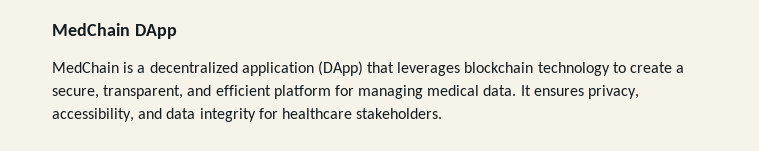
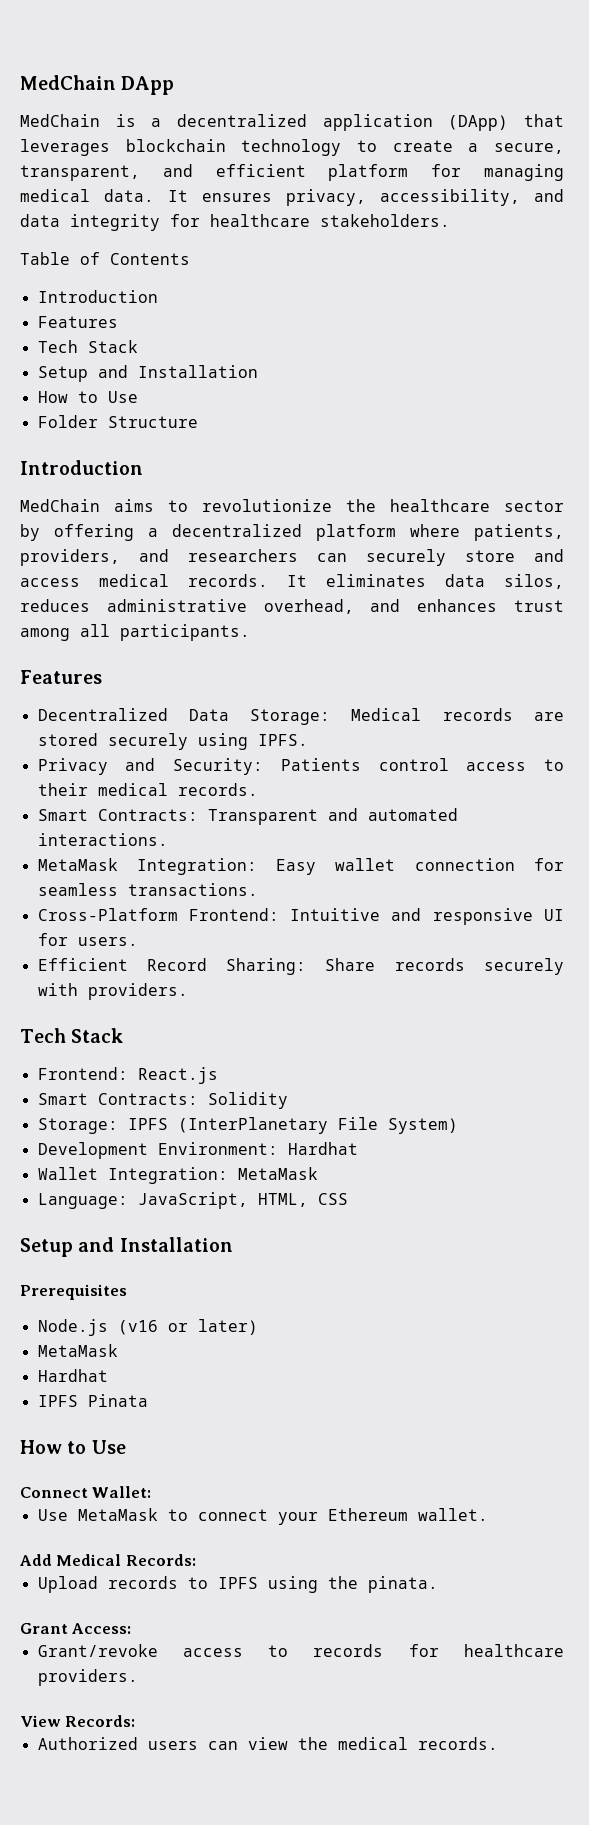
(443, 113) none -> [20,252,190,265] [37,290,158,303] [37,316,118,328] [37,340,138,353] [37,365,258,382] [37,391,138,403] [37,415,198,428] [20,460,143,475] [20,499,564,512] [20,524,564,541] [20,549,564,566] [20,574,564,589] [20,599,564,614] [20,624,250,641] [20,670,102,684] [37,708,564,725] [37,733,308,750] [37,758,564,775] [37,783,258,796] [37,808,458,825] [37,833,168,846] [37,858,564,875] [37,883,258,896] [37,908,564,925] [37,933,138,946] [37,958,564,975] [37,983,188,1000] [20,1028,124,1043] [37,1067,218,1084] [37,1092,288,1109] [37,1117,458,1134] [37,1142,358,1159] [37,1167,318,1184] [37,1192,348,1209] [20,1237,233,1257] [20,1284,127,1300] [37,1319,258,1336] [37,1344,118,1357] [37,1369,108,1382] [37,1394,148,1407] [20,1440,126,1454] [20,1486,152,1498] [37,1508,488,1525] [20,1554,196,1566] [37,1576,438,1593] [20,1623,132,1634] [37,1644,564,1657] [37,1669,138,1686] [20,1715,136,1727] [37,1737,498,1750] // Table of Contents // Introduction // Features // Tech Stack // Setup and Installation // How to Use // Folder Structure // Introduction // MedChain aims to revolutionize the healthcare sector by offering a decentralized platform where patients, providers, and researchers can securely store and access medical records. It eliminates data silos, reduces administrative overhead, and enhances trust among all participants. // Features // Decentralized Data Storage: Medical records are stored securely using IPFS. // Privacy and Security: Patients control access to their medical records. // Smart Contracts: Transparent and automated interactions. // MetaMask Integration: Easy wallet connection for seamless transactions. // Cross-Platform Frontend: Intuitive and responsive UI for users. // Efficient Record Sharing: Share records securely with providers. // Tech Stack // Frontend: React.js // Smart Contracts: Solidity // Storage: IPFS (InterPlanetary File System) // Development Environment: Hardhat // Wallet Integration: MetaMask // Language: JavaScript, HTML, CSS // Setup and Installation // Prerequisites // Node.js (v16 or later) // MetaMask // Hardhat // IPFS Pinata // How to Use // Connect Wallet: // Use MetaMask to connect your Ethereum wallet. // Add Medical Records: // Upload records to IPFS using the pinata. // Grant Access: // Grant/revoke access to records for healthcare providers. // View Records: // Authorized users can view the medical records.

